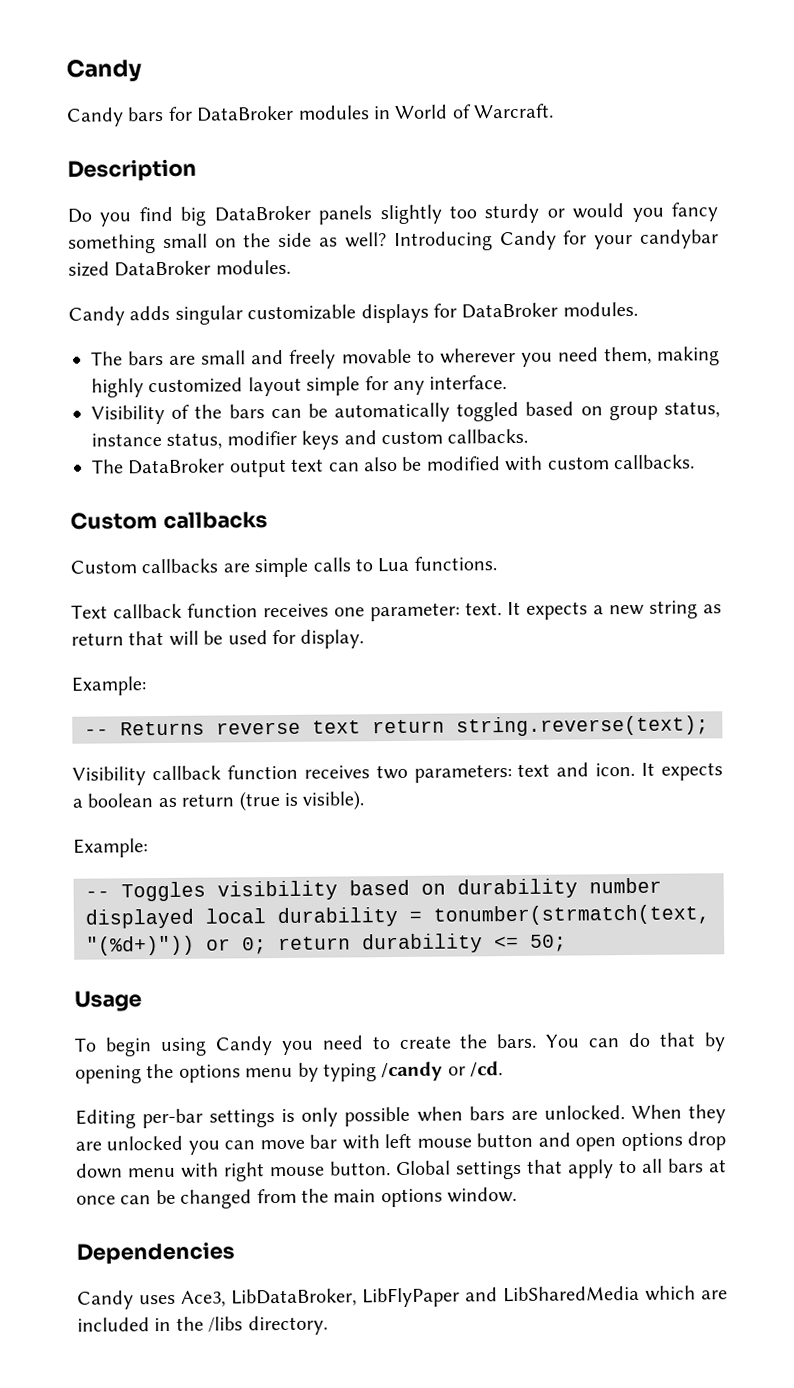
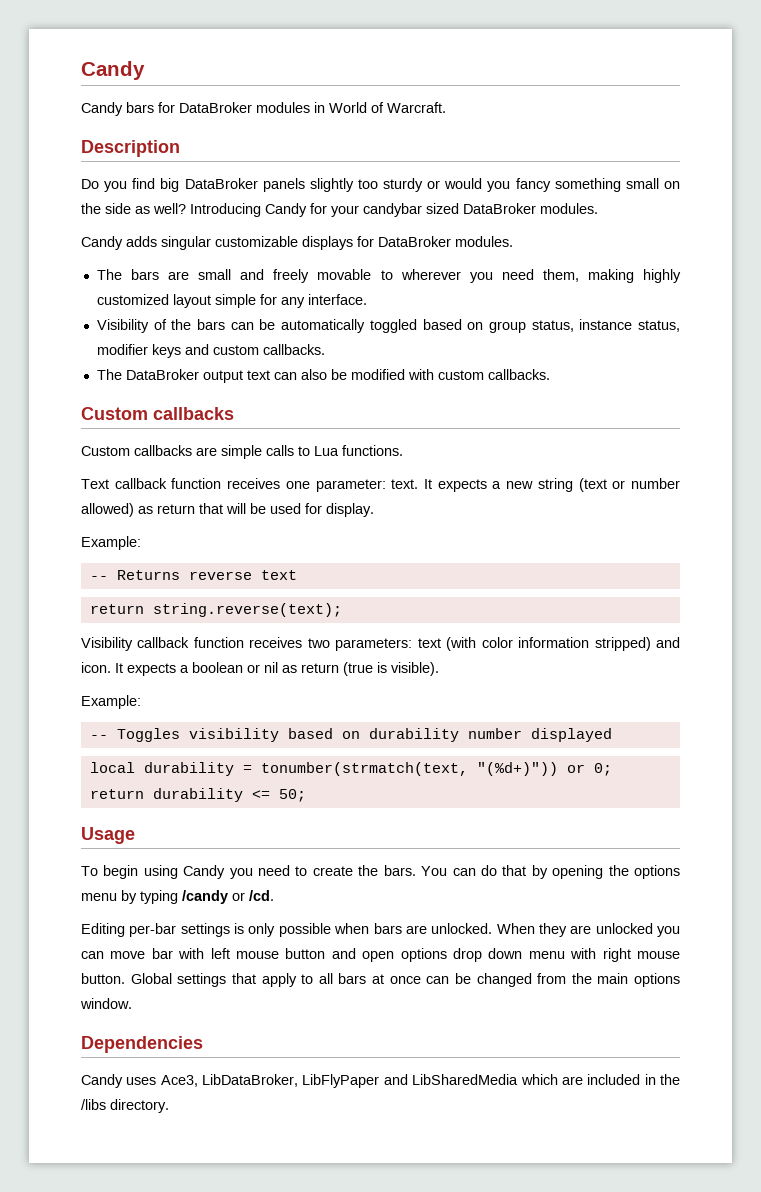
(698, 609) none -> [578,478,680,492] [81,503,134,517] (text or number allowed)
(361, 727) none -> (297, 575) //
(551, 770) none -> [446,637,651,651] (with color information stripped)
(154, 800) none -> [247,662,278,673] or nil
(194, 918) none -> (612, 735) //

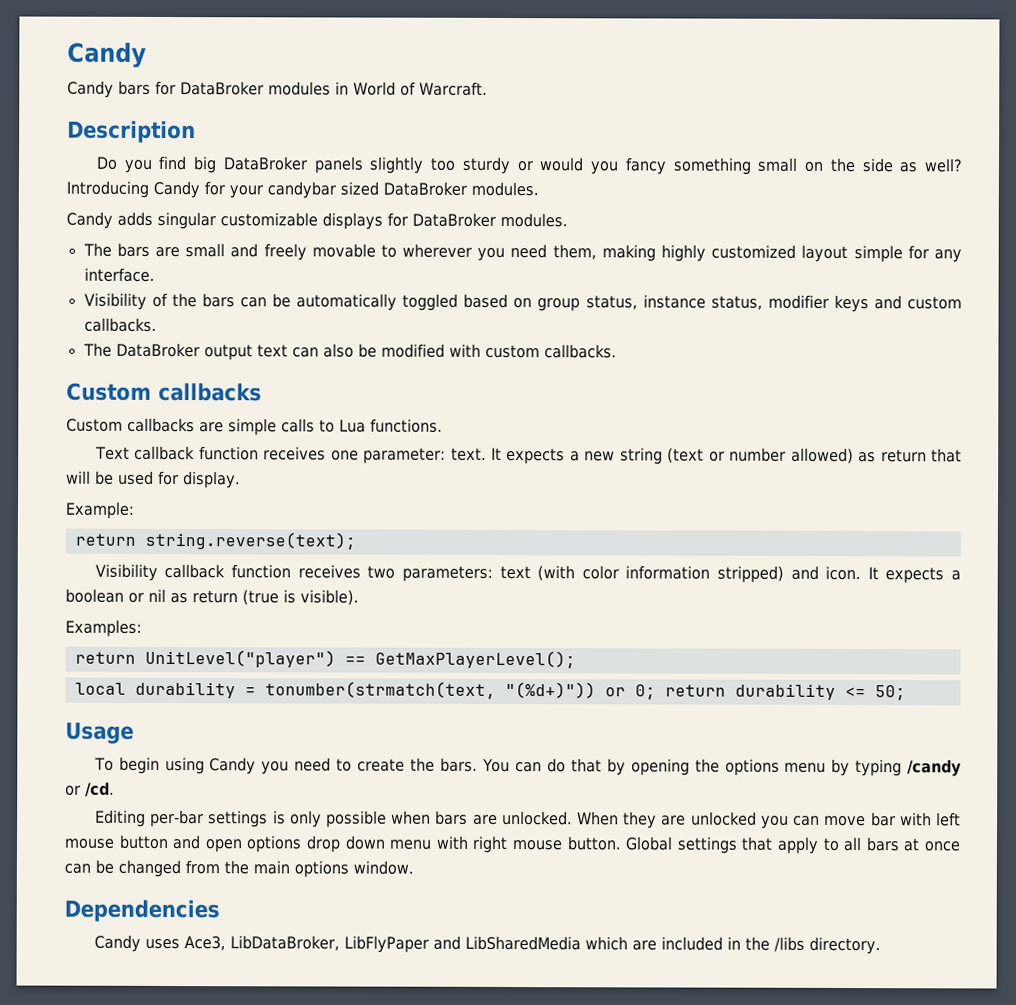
[89,570,297,580] // -- Returns reverse text -> (135, 510) none
[81,695,141,709] [89,728,612,742] Example: // -- Toggles visibility based on durability number displayed -> [65,619,142,637] [74,649,576,669] Examples: // return UnitLevel("player") == GetMaxPlayerLevel();

